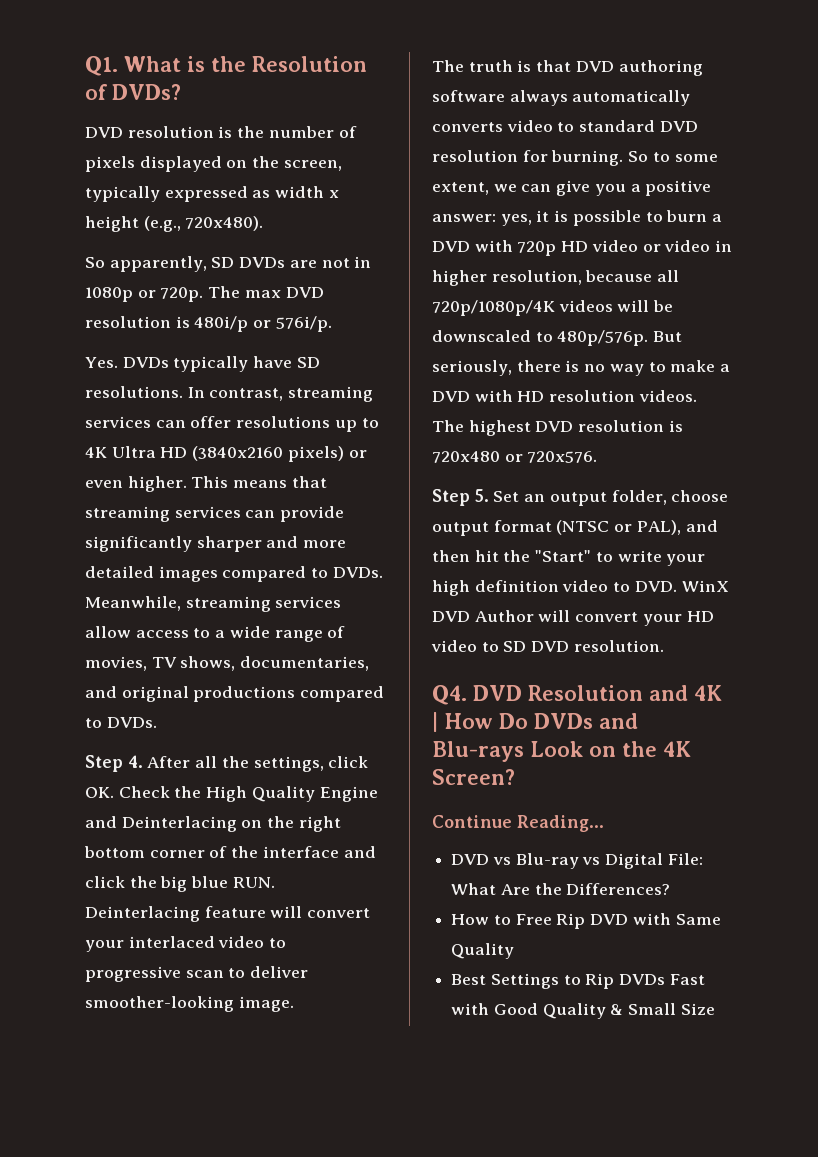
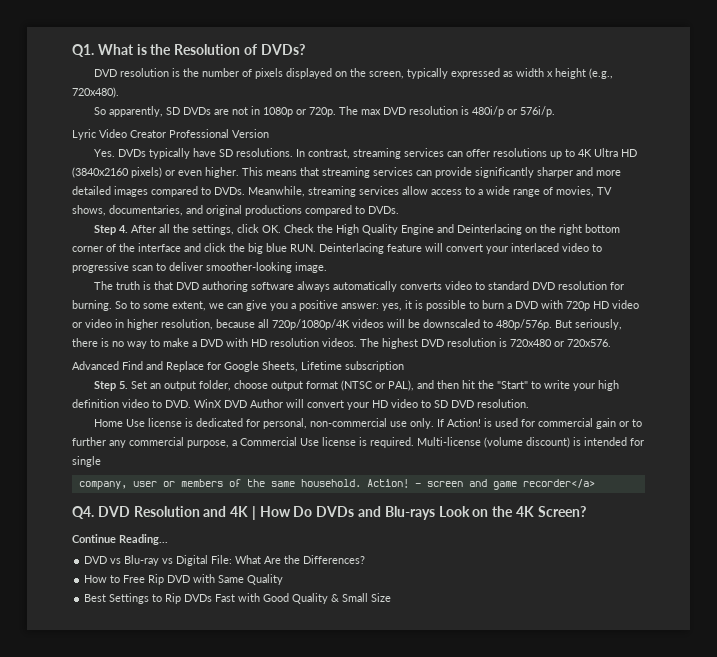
(332, 324) none -> [72,129,269,140] // Lyric Video Creator Professional Version
(598, 457) none -> [72,361,404,372] // Advanced Find and Replace for Google Sheets, Lifetime subscription
(664, 646) none -> [93,418,642,429] [72,437,644,448] [72,456,101,467] [78,479,595,490] // Home Use license is dedicated for personal, non-commercial use only. If Action! is used for commercial gain or to further any commercial purpose, a Commercial Use license is required. Multi-license (volume discount) is intended for single // company, user or members of the same household. Action! - screen and game recorder</a>

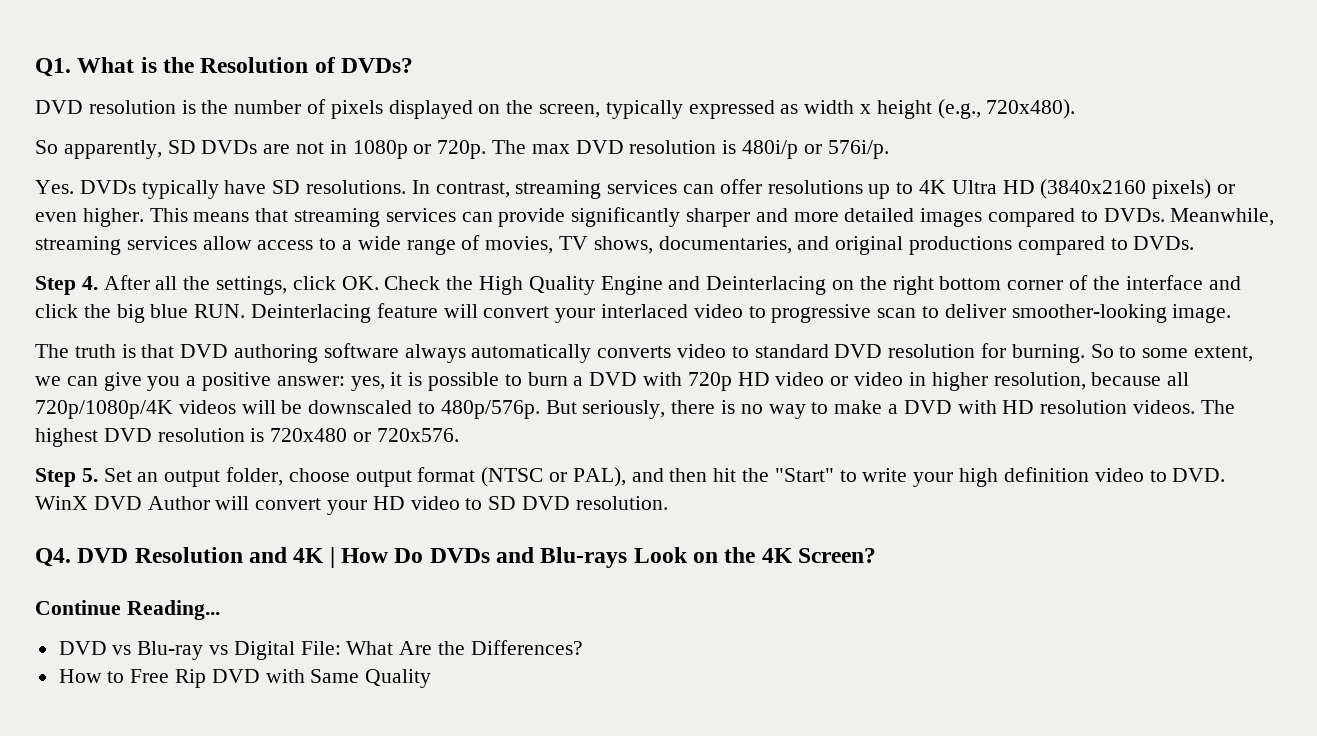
[72,129,269,140] // Lyric Video Creator Professional Version -> (889, 149) none
[72,361,404,372] // Advanced Find and Replace for Google Sheets, Lifetime subscription -> (459, 435) none
[93,418,642,429] [72,437,644,448] [72,456,101,467] [78,479,595,490] // Home Use license is dedicated for personal, non-commercial use only. If Action! is used for commercial gain or to further any commercial purpose, a Commercial Use license is required. Multi-license (volume discount) is intended for single // company, user or members of the same household. Action! - screen and game recorder</a> -> (668, 503) none
[84,593,392,604] // Best Settings to Rip DVDs Fast with Good Quality & Small Size -> (432, 678) none

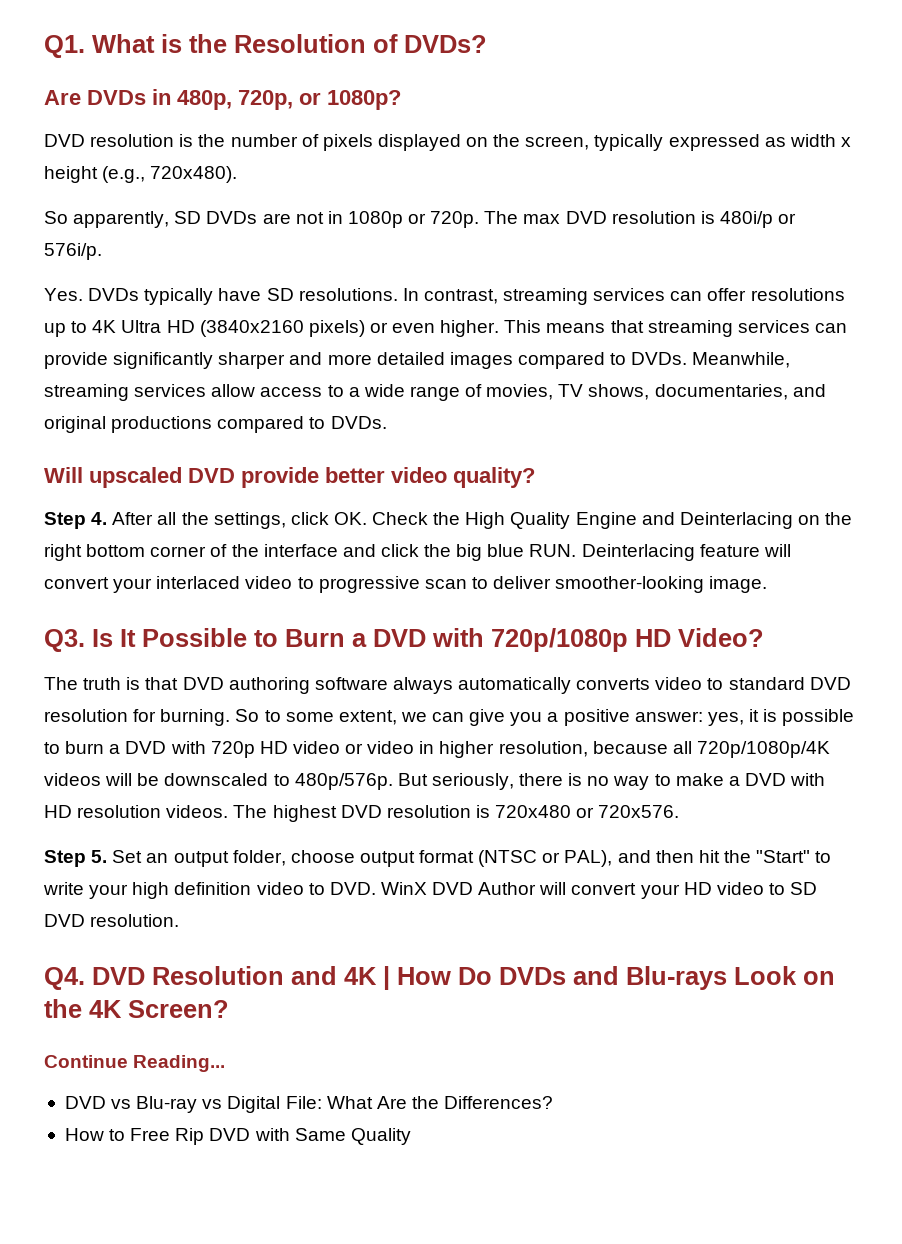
(414, 65) none -> [44,89,401,110] // Are DVDs in 480p, 720p, or 1080p?
(1195, 243) none -> [44,467,535,488] // Will upscaled DVD provide better video quality?
(1232, 313) none -> [44,628,764,652] // Q3. Is It Possible to Burn a DVD with 720p/1080p HD Video?

